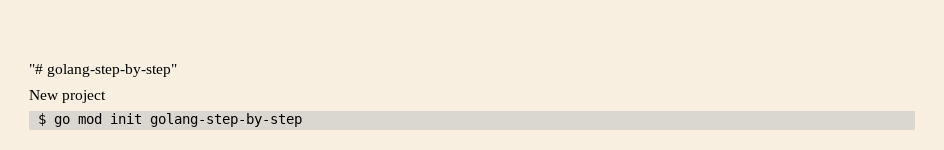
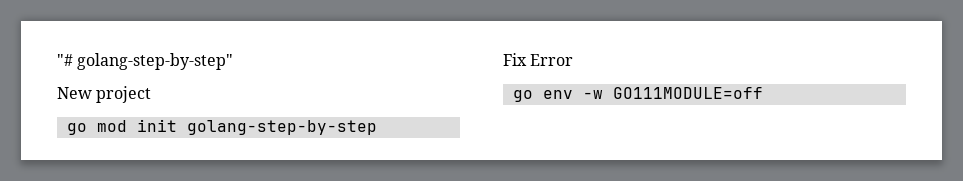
[38,113,47,126] $ -> (152, 94) none
(303, 120) none -> [503,53,574,66] [512,87,763,102] // Fix Error // go env -w GO111MODULE=off

